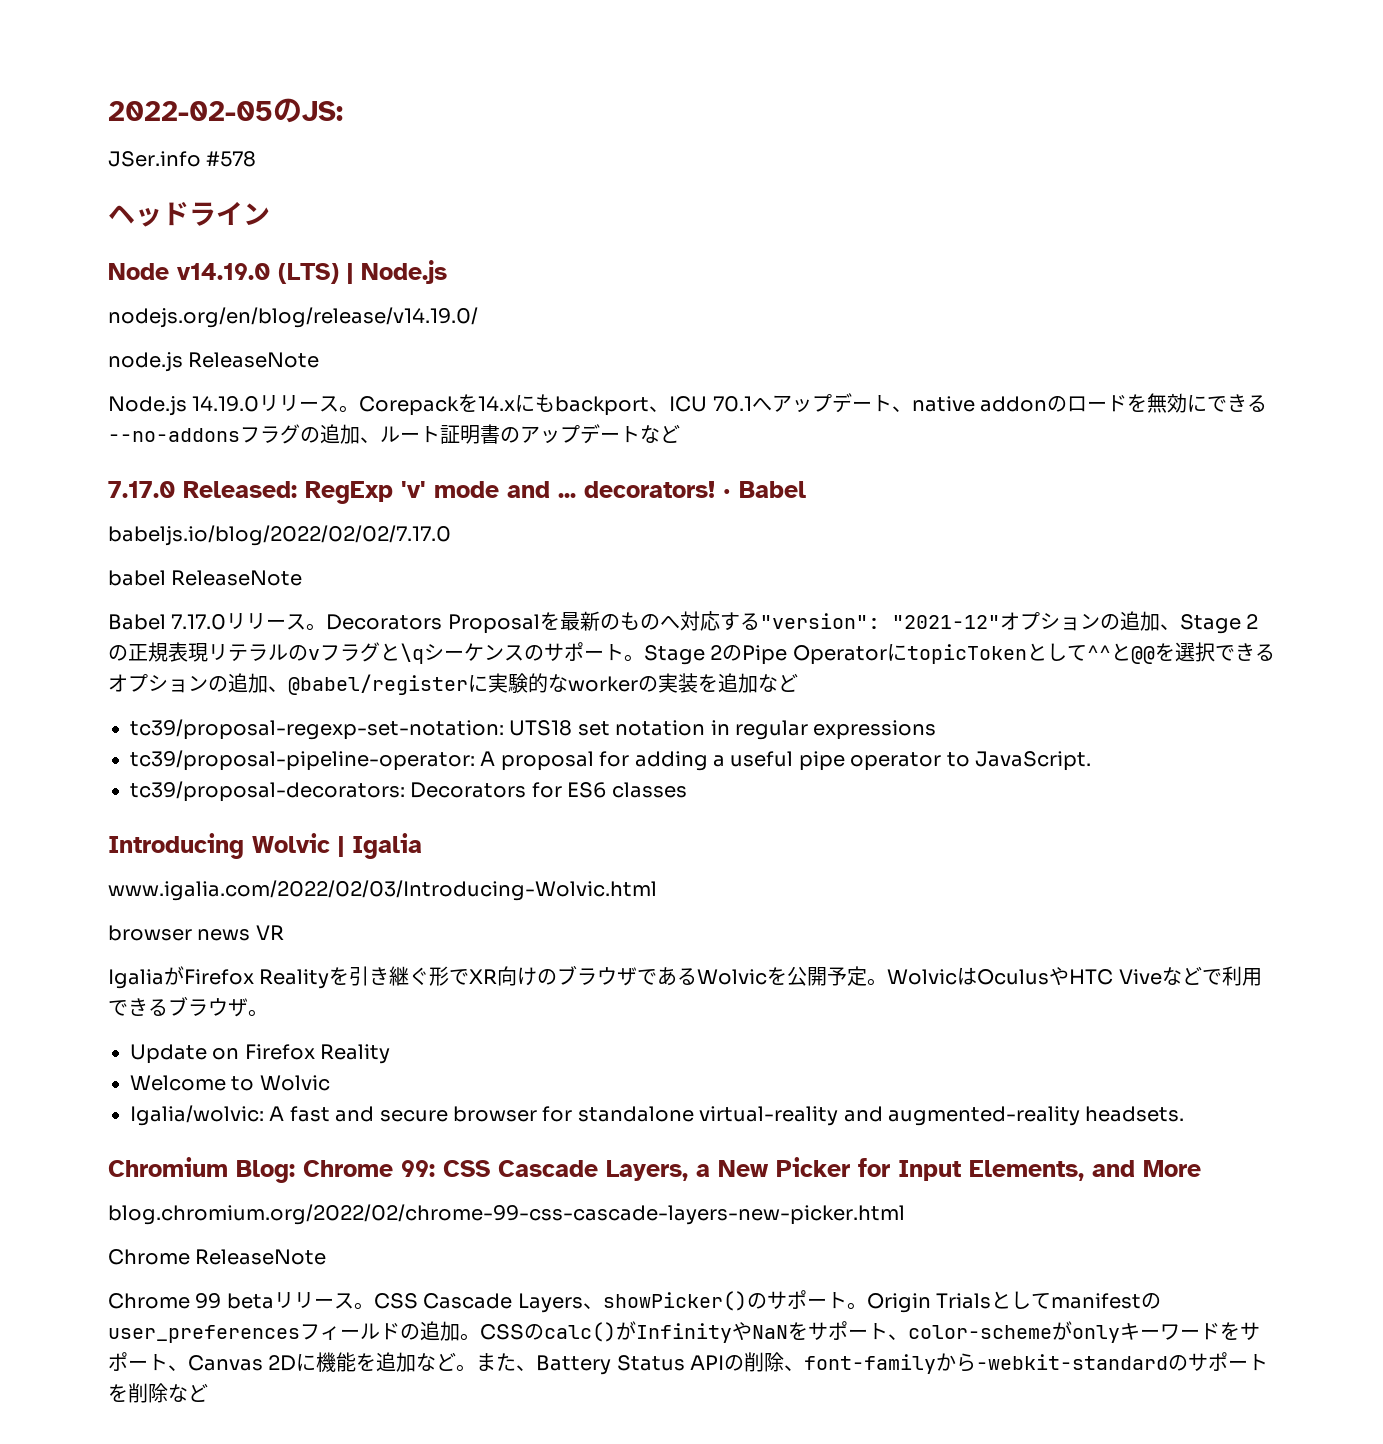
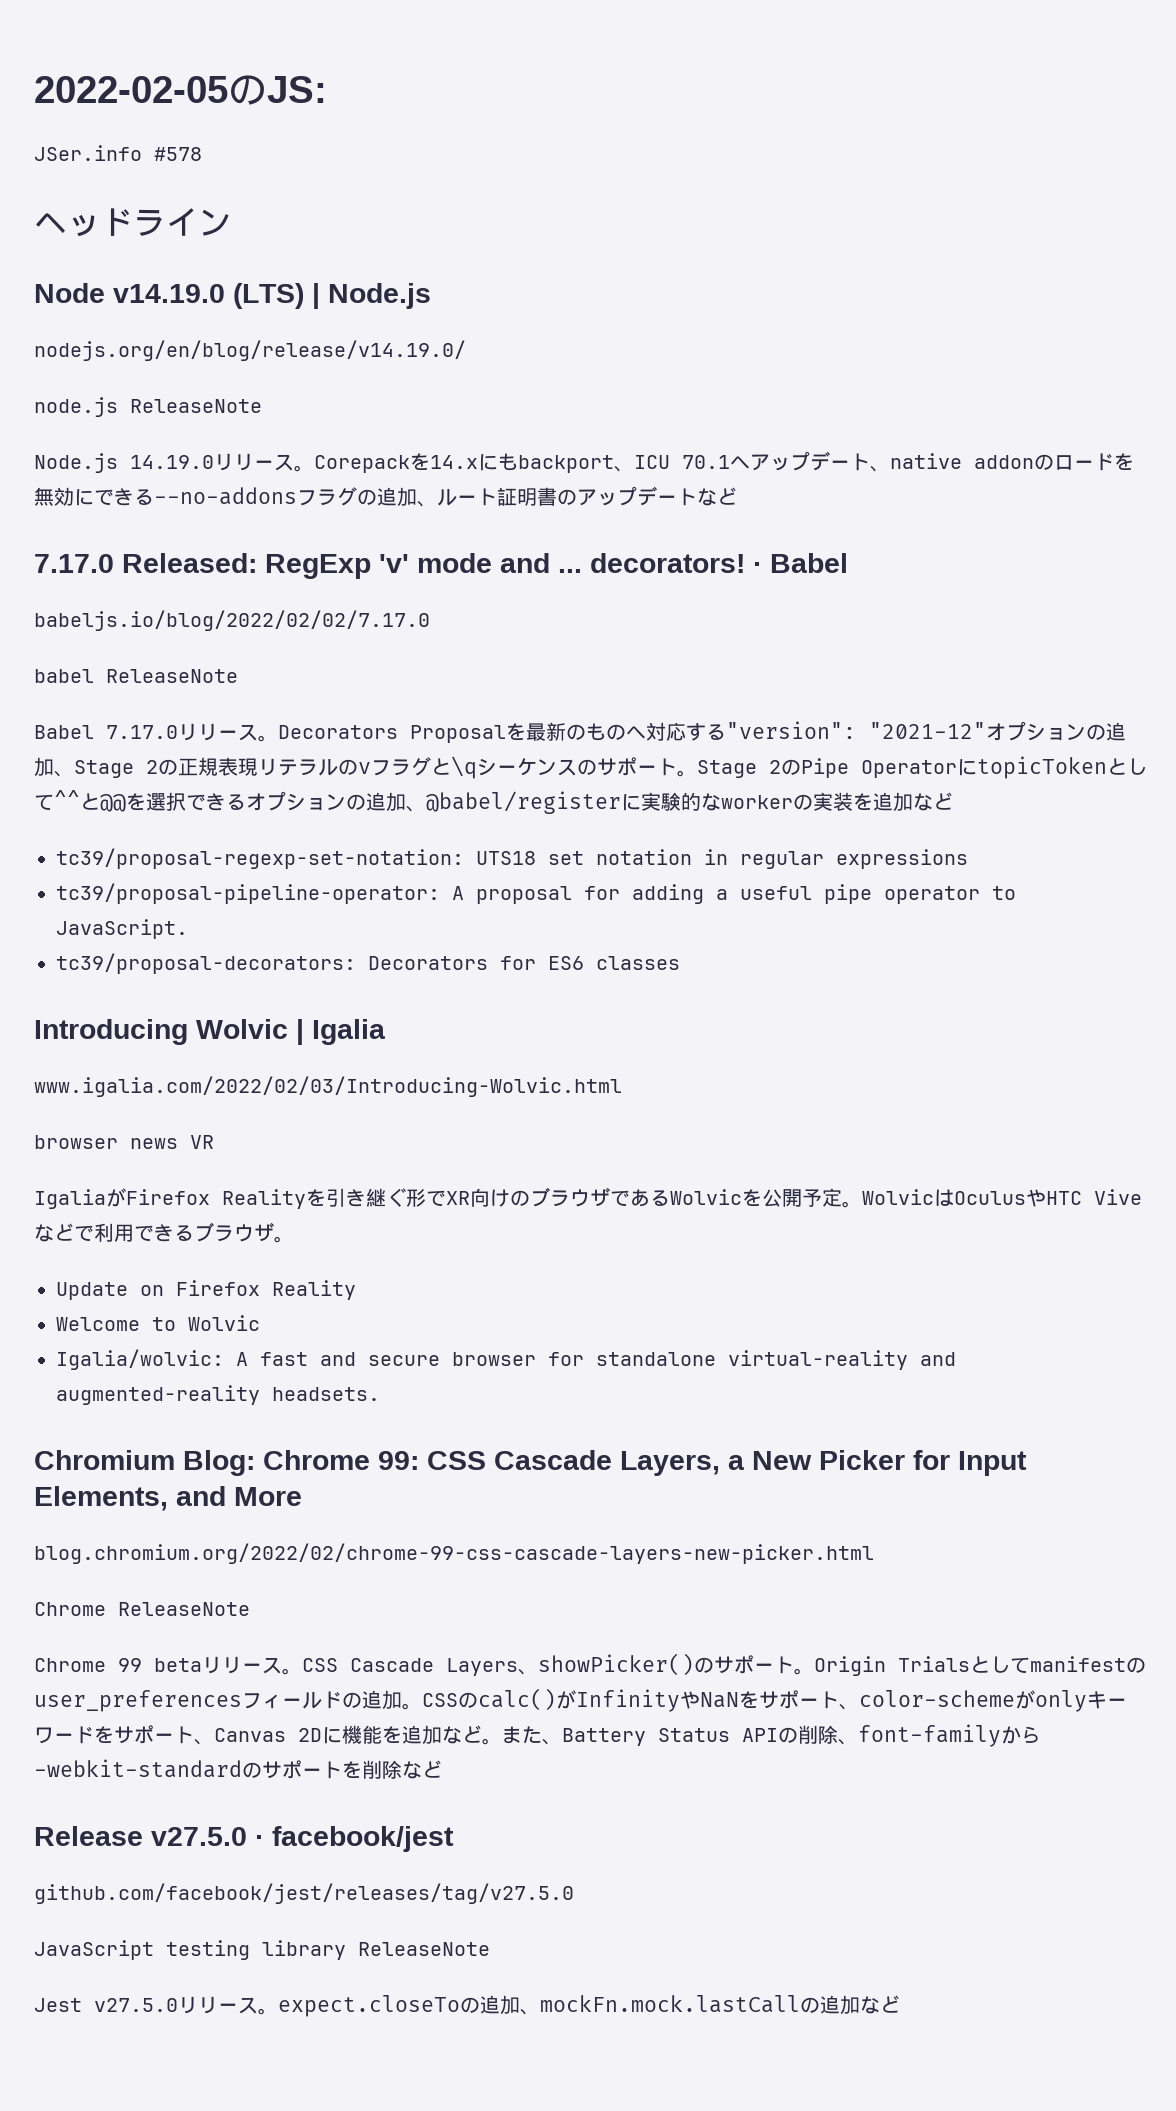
(208, 1392) none -> [34,1826,454,1852] [34,1883,574,1904] [34,1940,490,1960] [34,1995,900,2017] // Release v27.5.0 · facebook/jest // github.com/facebook/jest/releases/tag/v27.5.0 // JavaScript testing library ReleaseNote // Jest v27.5.0リリース。expect.closeToの追加、mockFn.mock.lastCallの追加など

